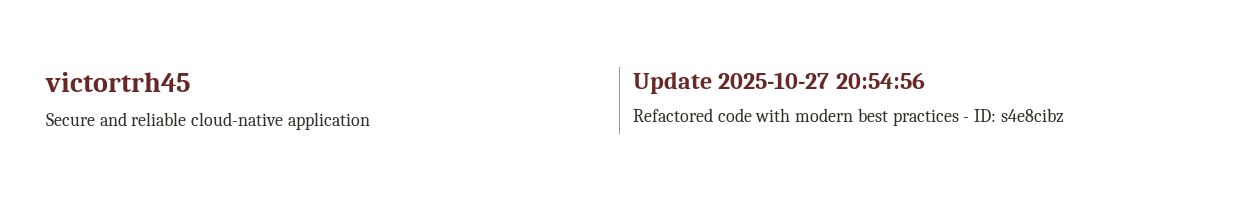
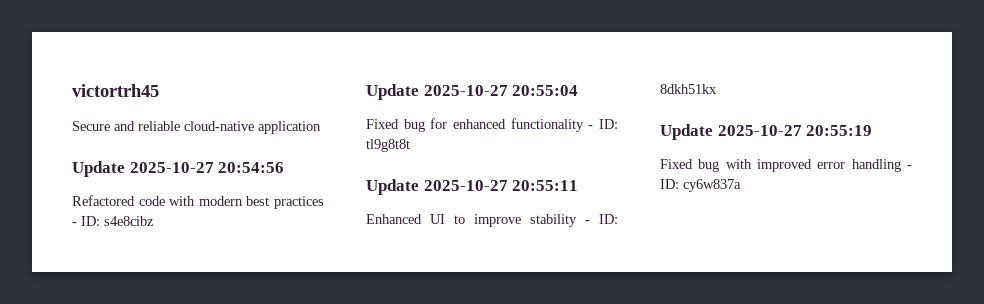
(1064, 115) none -> [366,84,579,100] [366,118,618,132] [366,139,410,152] [366,179,579,195] [366,214,618,227] [660,84,717,94] [660,124,873,140] [660,159,912,172] [660,179,741,192] // Update 2025-10-27 20:55:04 // Fixed bug for enhanced functionality - ID: tl9g8t8t // Update 2025-10-27 20:55:11 // Enhanced UI to improve stability - ID: 8dkh51kx // Update 2025-10-27 20:55:19 // Fixed bug with improved error handling - ID: cy6w837a

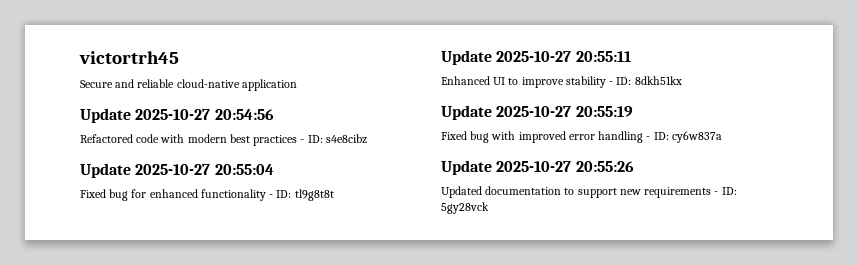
(741, 185) none -> [441,160,634,175] [441,186,737,198] [441,202,489,214] // Update 2025-10-27 20:55:26 // Updated documentation to support new requirements - ID: 5gy28vck

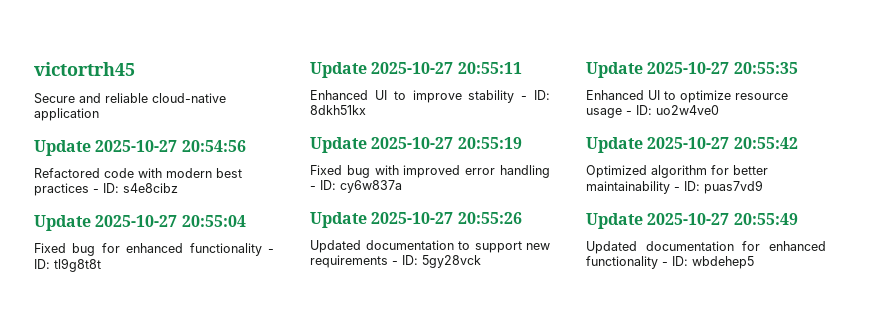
(489, 208) none -> [586,62,798,78] [586,90,788,103] [586,105,719,118] [586,137,798,153] [586,165,768,178] [586,180,763,194] [586,213,798,229] [586,241,826,254] [586,256,754,269] // Update 2025-10-27 20:55:35 // Enhanced UI to optimize resource usage - ID: uo2w4ve0 // Update 2025-10-27 20:55:42 // Optimized algorithm for better maintainability - ID: puas7vd9 // Update 2025-10-27 20:55:49 // Updated documentation for enhanced functionality - ID: wbdehep5

